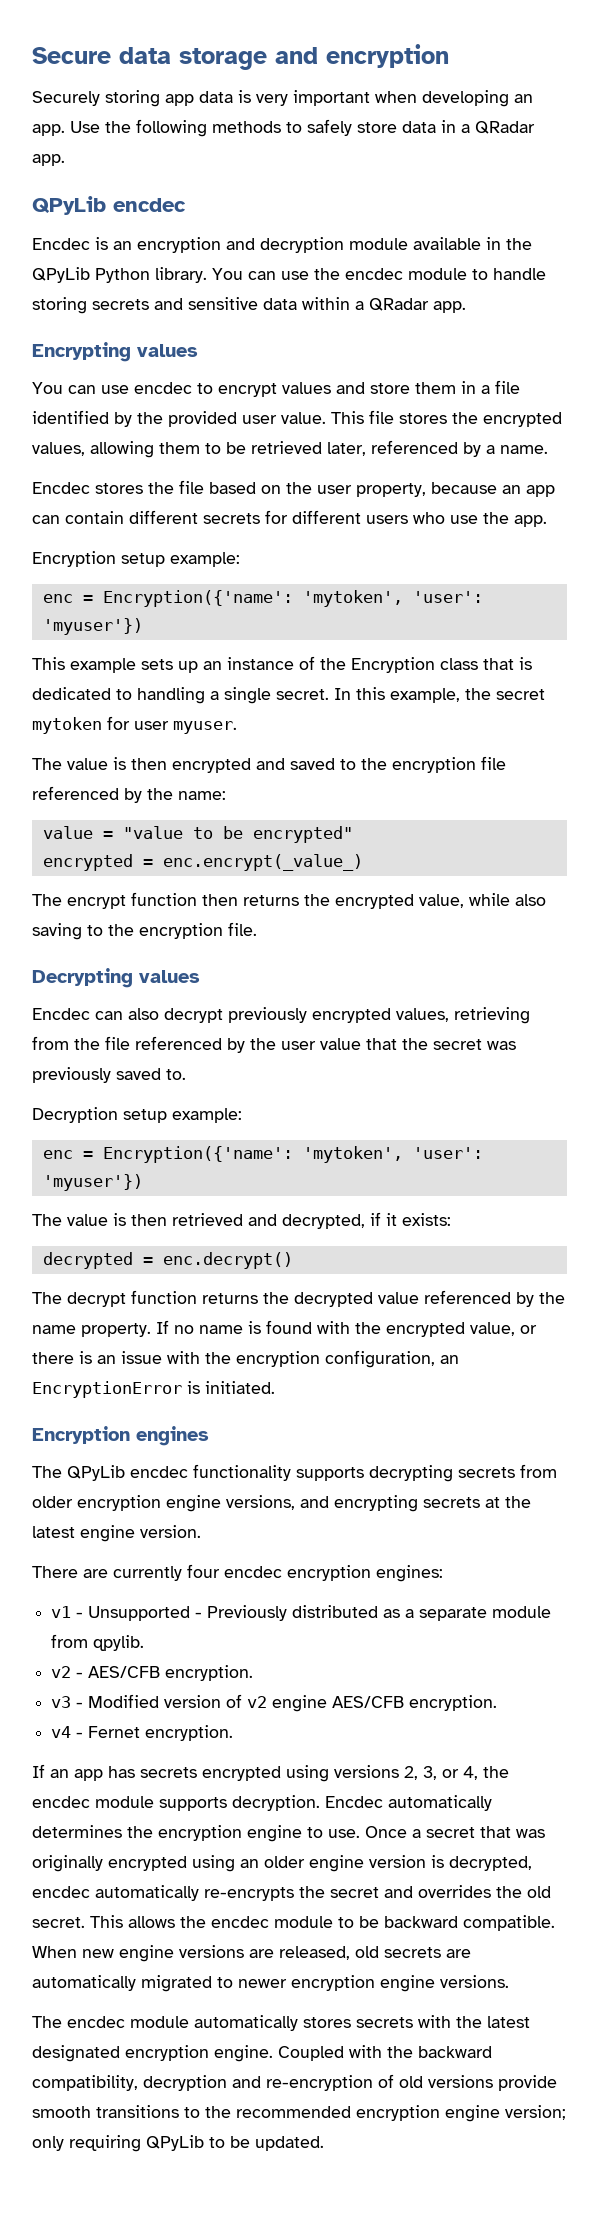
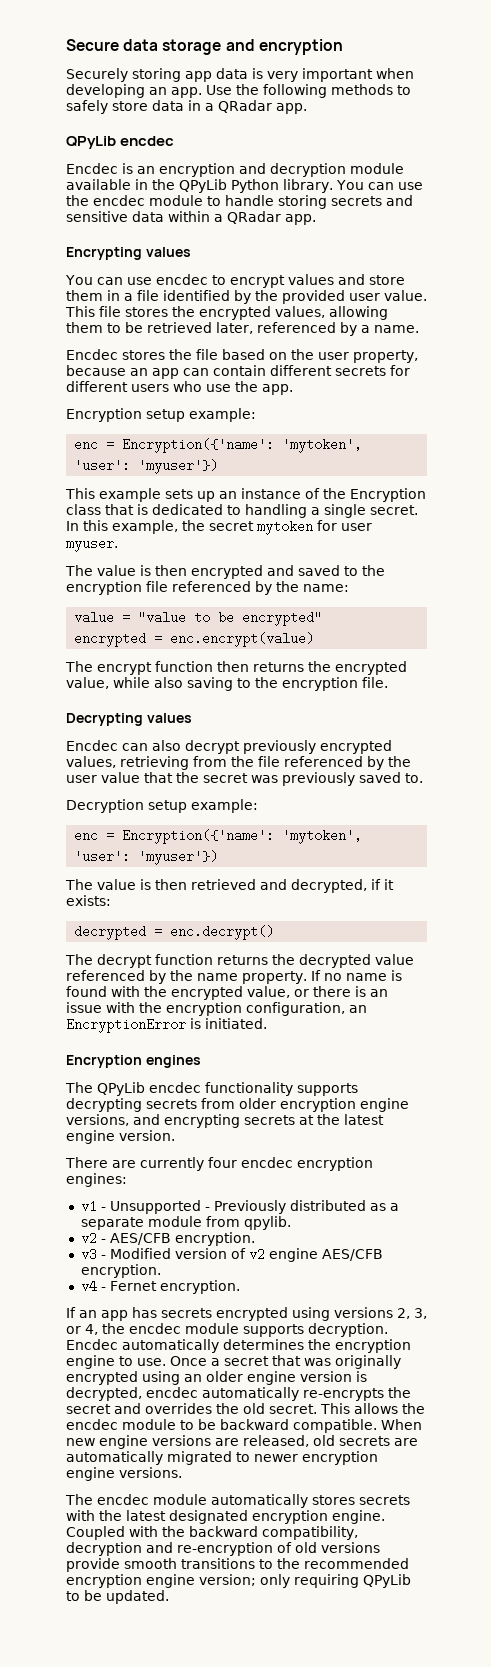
[162,854,363,871] enc.encrypt(_value_) -> [170,632,315,647] enc.encrypt(value)

